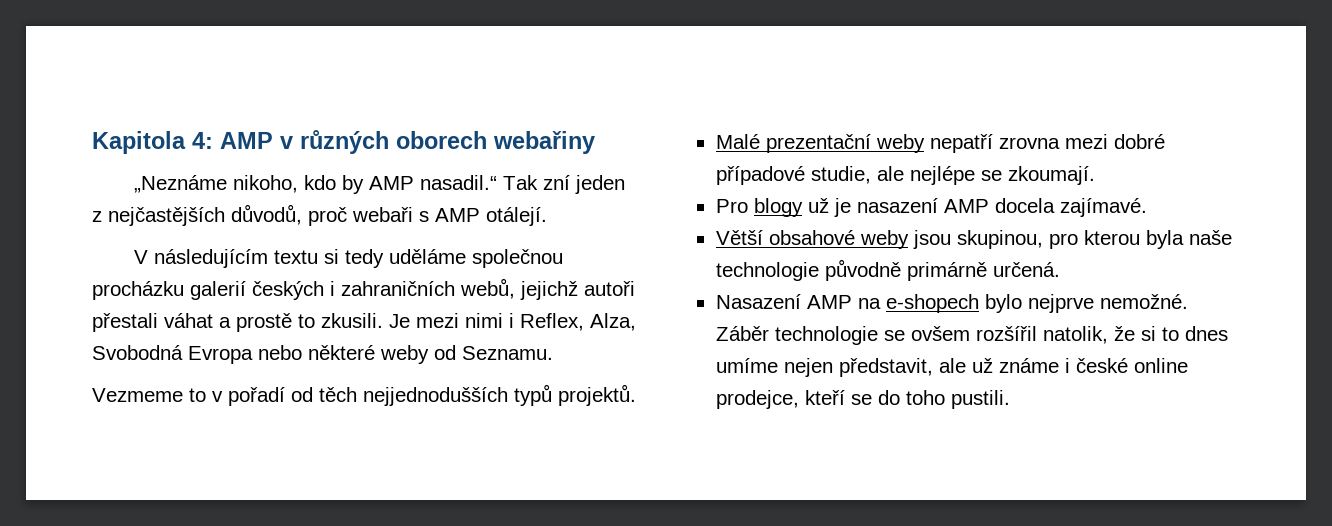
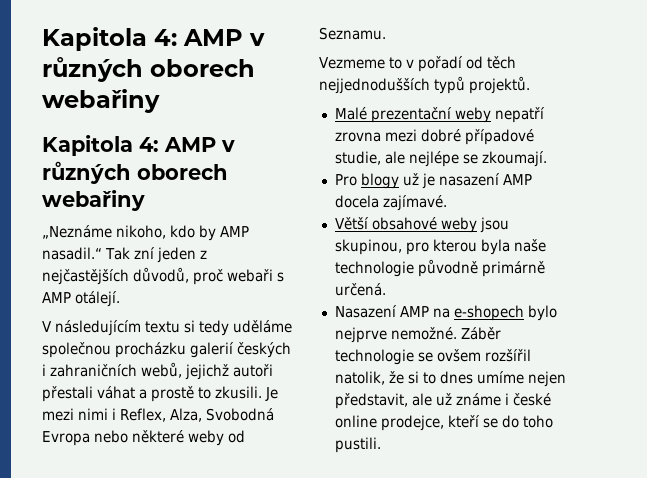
[92,130,595,154] Kapitola 4: AMP v různých oborech webařiny -> [42,27,265,51] [42,57,255,82] [42,89,160,113] [42,135,235,156] [42,161,228,184] [42,190,145,211] Kapitola 4: AMP v různých oborech webařiny // Kapitola 4: AMP v různých oborech webařiny

